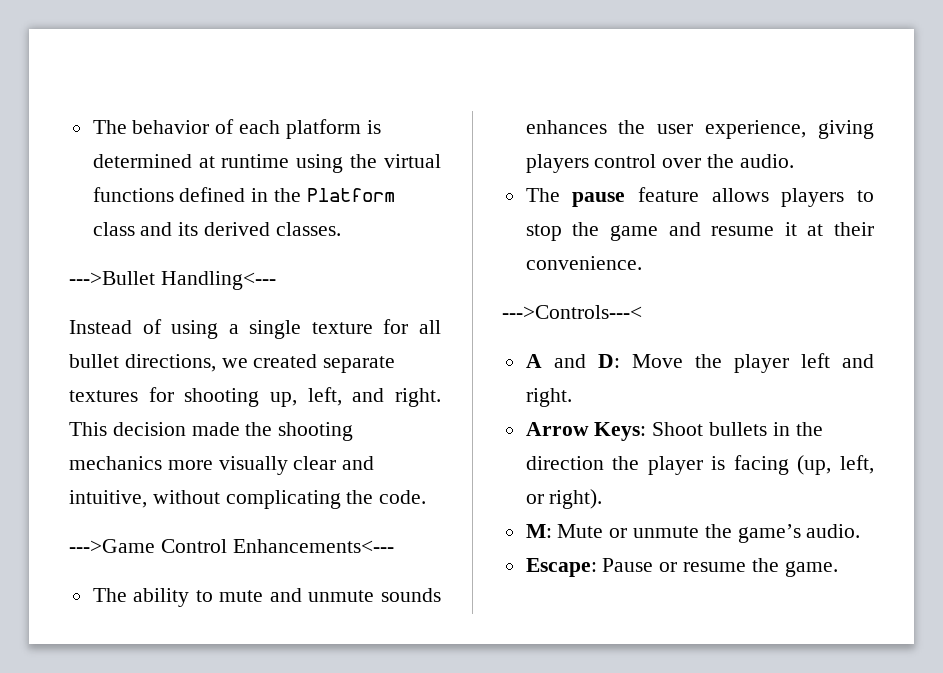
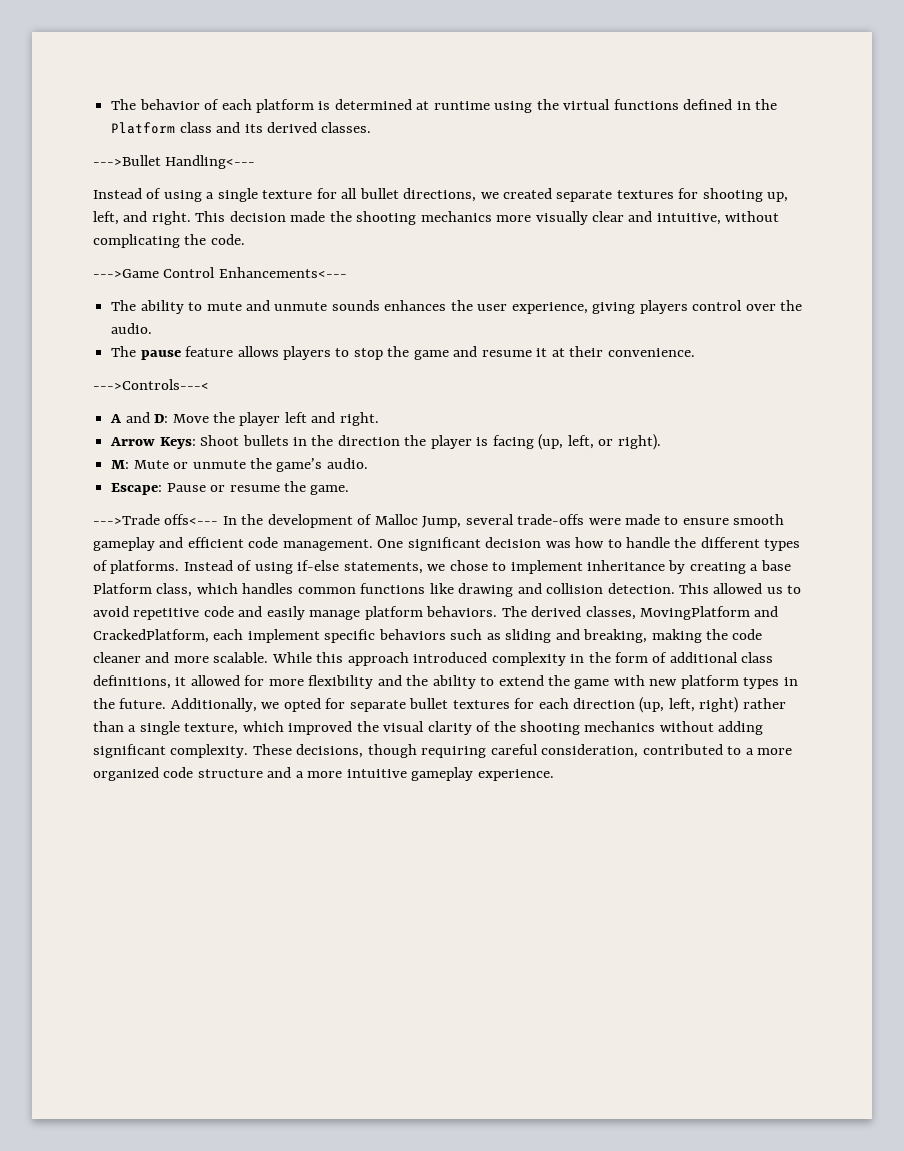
(838, 569) none -> [93,514,785,528] [93,537,801,551] [93,560,791,574] [93,583,802,597] [93,606,779,620] [93,629,763,643] [93,652,774,666] [93,675,798,689] [93,697,786,713] [93,721,764,735] [93,744,793,758] [93,767,554,781] // --->Trade offs<--- In the development of Malloc Jump, several trade-offs were made to ensure smooth gameplay and efficient code management. One significant decision was how to handle the different types of platforms. Instead of using if-else statements, we chose to implement inheritance by creating a base Platform class, which handles common functions like drawing and collision detection. This allowed us to avoid repetitive code and easily manage platform behaviors. The derived classes, MovingPlatform and CrackedPlatform, each implement specific behaviors such as sliding and breaking, making the code cleaner and more scalable. While this approach introduced complexity in the form of additional class definitions, it allowed for more flexibility and the ability to extend the game with new platform types in the future. Additionally, we opted for separate bullet textures for each direction (up, left, right) rather than a single texture, which improved the visual clarity of the shooting mechanics without adding significant complexity. These decisions, though requiring careful consideration, contributed to a more organized code structure and a more intuitive gameplay experience.

